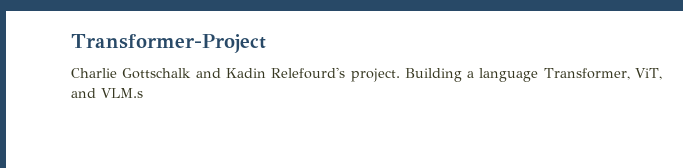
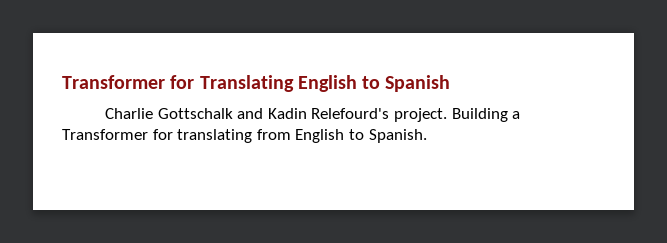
[71,34,266,53] Transformer-Project -> [62,75,451,92] Transformer for Translating English to Spanish
[479,68,663,82] [71,88,143,98] language Transformer, ViT, and VLM.s -> [62,129,427,143] Transformer for translating from English to Spanish.

